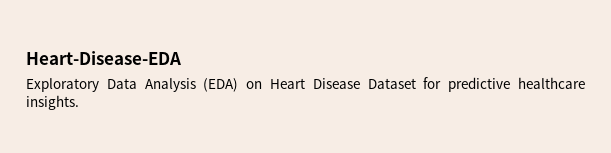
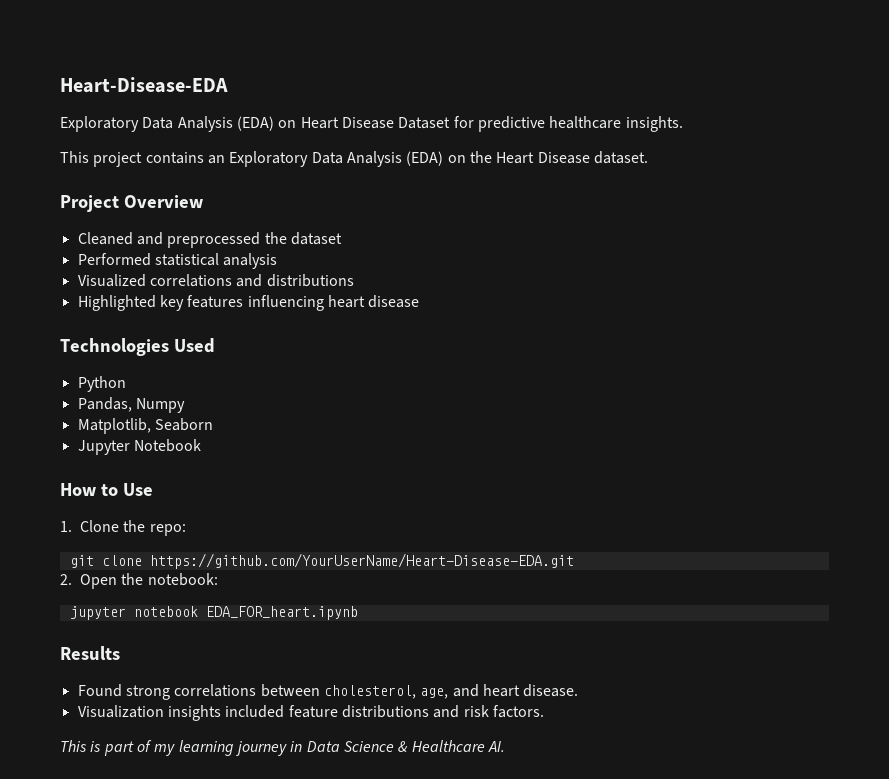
(79, 102) none -> [60,151,648,167] [60,195,203,212] [77,232,342,248] [77,253,278,269] [77,274,354,287] [77,295,420,311] [60,338,215,356] [77,376,126,392] [77,397,185,413] [77,418,213,434] [77,439,201,455] [60,483,153,496] [60,520,186,536] [69,553,574,569] [60,573,218,589] [69,606,358,620] [60,646,120,660] [77,684,579,700] [77,705,544,721] [60,740,505,756] // This project contains an Exploratory Data Analysis (EDA) on the Heart Disease dataset. // Project Overview // Cleaned and preprocessed the dataset // Performed statistical analysis // Visualized correlations and distributions // Highlighted key features influencing heart disease // Technologies Used // Python // Pandas, Numpy // Matplotlib, Seaborn // Jupyter Notebook // How to Use // 1. Clone the repo: // git clone https://github.com/YourUserName/Heart-Disease-EDA.git // 2. Open the notebook: // jupyter notebook EDA_FOR_heart.ipynb // Results // Found strong correlations between cholesterol, age, and heart disease. // Visualization insights included feature distributions and risk factors. // This is part of my learning journey in Data Science & Healthcare AI.

